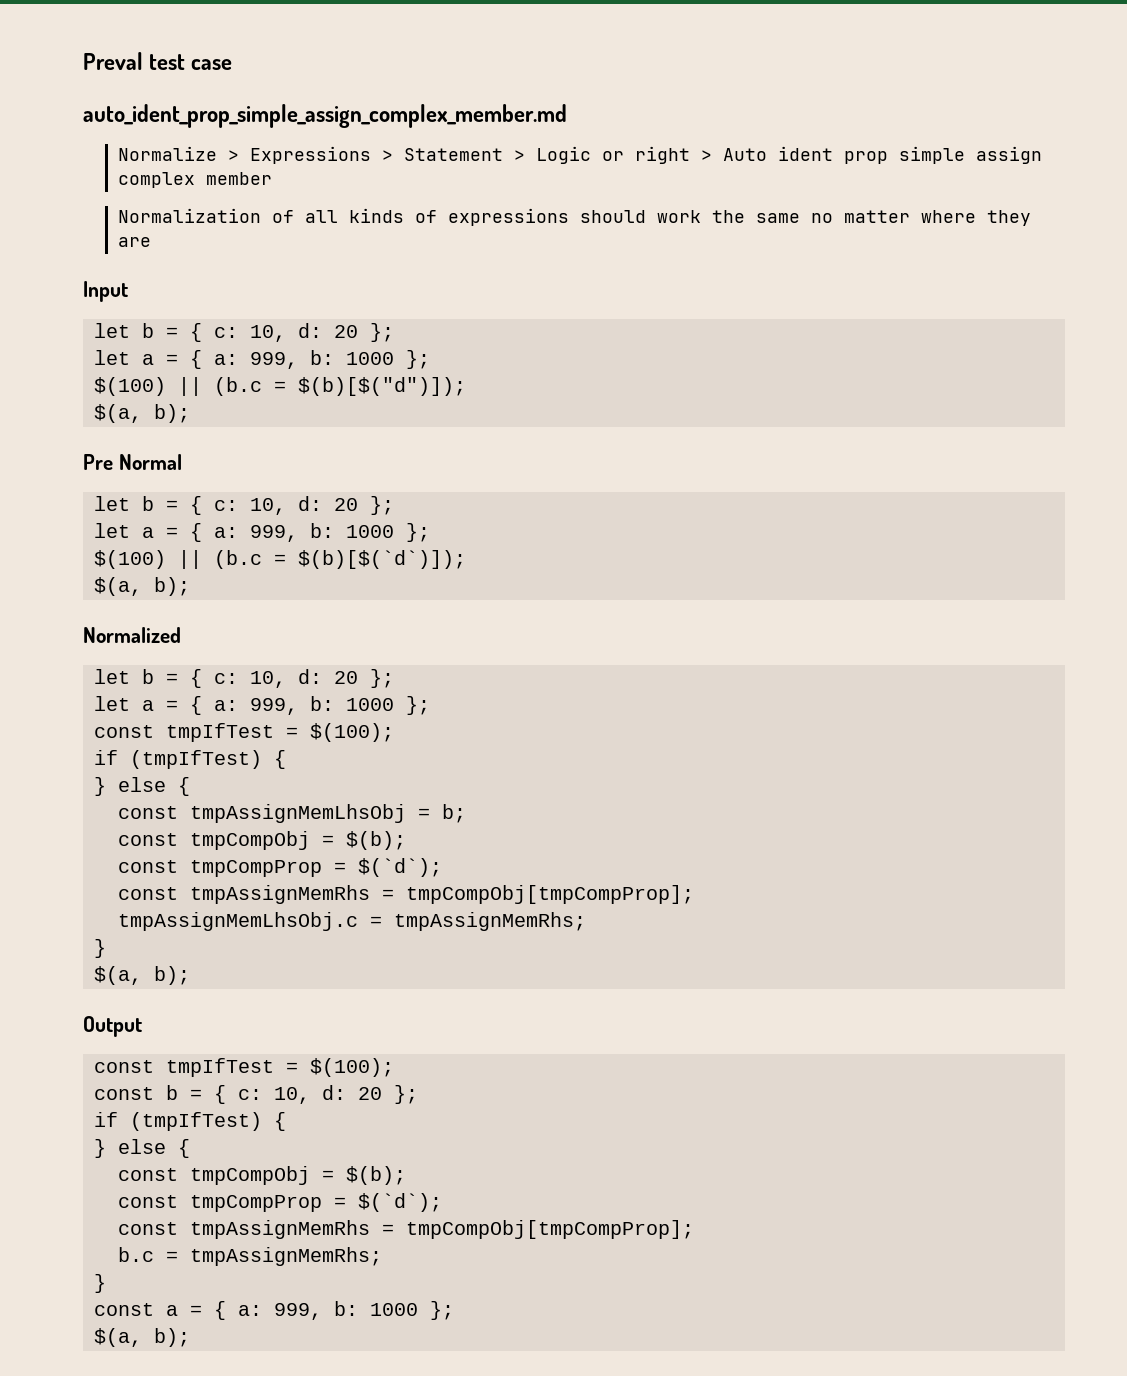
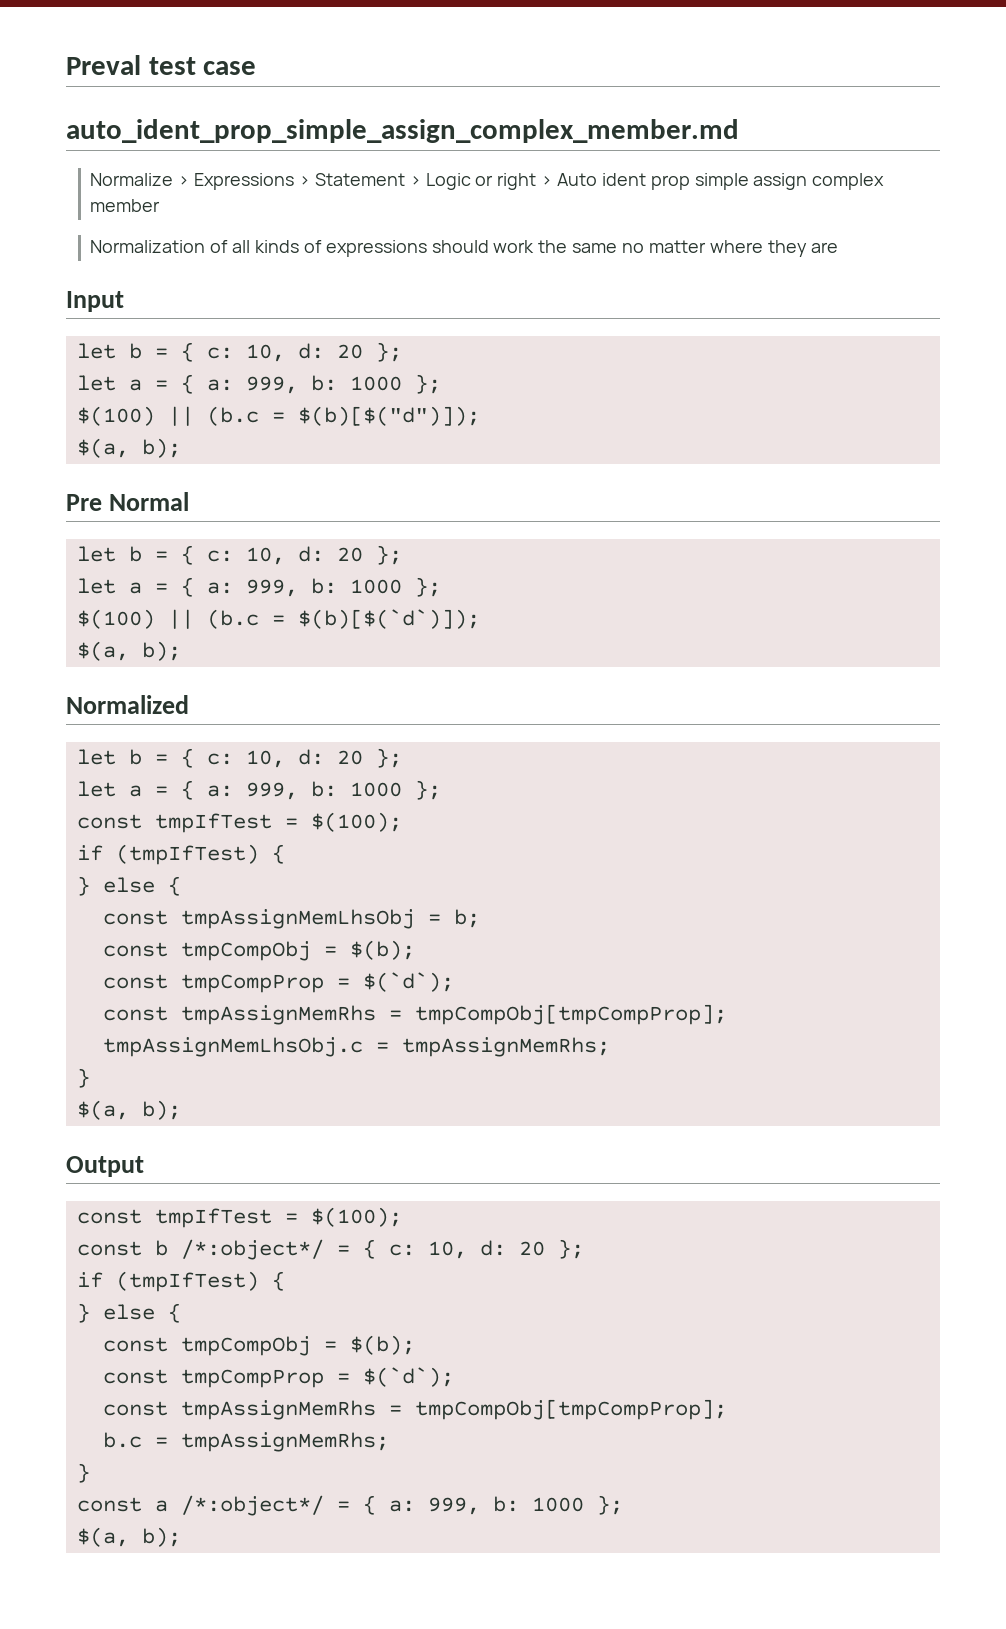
(178, 1092) none -> [180,1239,324,1260] /*:object*/
(178, 1310) none -> [180,1495,324,1516] /*:object*/

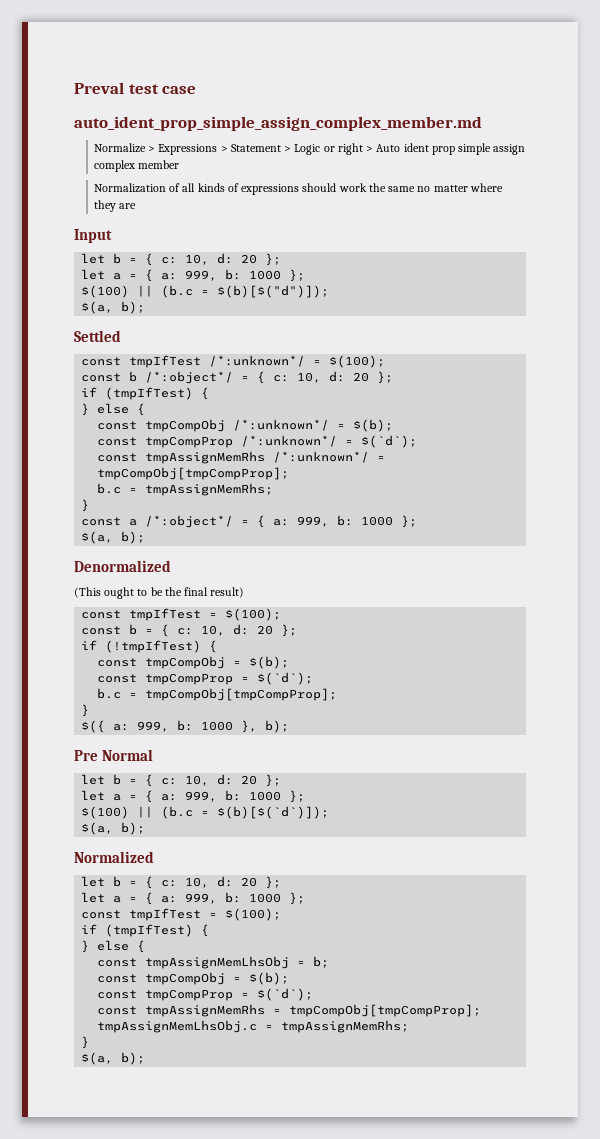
(181, 448) none -> [74,330,121,342] [81,355,386,368] [81,371,394,384] [81,387,210,400] [81,403,146,416] [97,419,394,432] [97,435,418,448] [97,451,386,464] [97,467,290,480] [97,483,274,496] [81,499,90,512] [81,515,418,528] [81,531,146,544] [74,560,171,572] [74,587,245,599] [81,608,282,621] [81,624,298,637] [81,640,218,653] [97,656,290,669] [97,672,314,685] [97,688,338,701] [81,704,90,717] [81,720,290,733] // Settled // const tmpIfTest /*:unknown*/ = $(100); // const b /*:object*/ = { c: 10, d: 20 }; // if (tmpIfTest) { // } else { // const tmpCompObj /*:unknown*/ = $(b); // const tmpCompProp /*:unknown*/ = $(`d`); // const tmpAssignMemRhs /*:unknown*/ = tmpCompObj[tmpCompProp]; // b.c = tmpAssignMemRhs; // } // const a /*:object*/ = { a: 999, b: 1000 }; // $(a, b); // Denormalized // (This ought to be the final result) // const tmpIfTest = $(100); // const b = { c: 10, d: 20 }; // if (!tmpIfTest) { // const tmpCompObj = $(b); // const tmpCompProp = $(`d`); // b.c = tmpCompObj[tmpCompProp]; // } // $({ a: 999, b: 1000 }, b);
[66,1156,144,1177] [76,1207,402,1228] [76,1239,584,1260] [76,1271,285,1292] [76,1303,181,1323] [102,1335,415,1356] [102,1367,454,1388] [102,1399,727,1420] [102,1432,389,1452] [76,1463,90,1483] [76,1495,623,1516] [76,1527,181,1547] // Output // const tmpIfTest = $(100); // const b /*:object*/ = { c: 10, d: 20 }; // if (tmpIfTest) { // } else { // const tmpCompObj = $(b); // const tmpCompProp = $(`d`); // const tmpAssignMemRhs = tmpCompObj[tmpCompProp]; // b.c = tmpAssignMemRhs; // } // const a /*:object*/ = { a: 999, b: 1000 }; // $(a, b); -> (146, 1058) none

